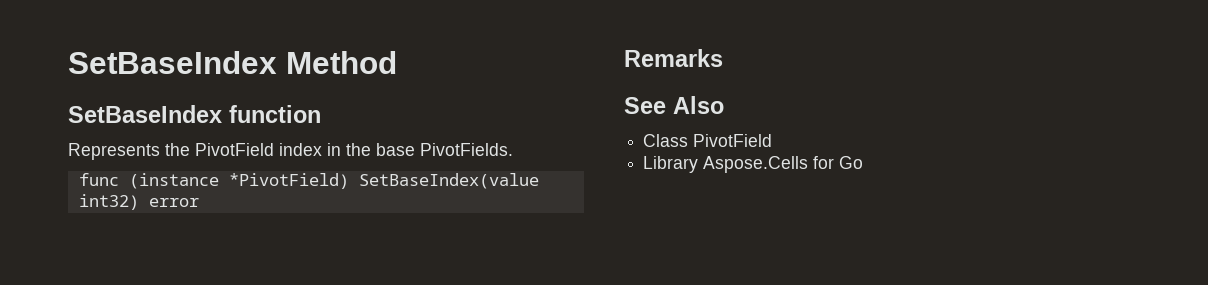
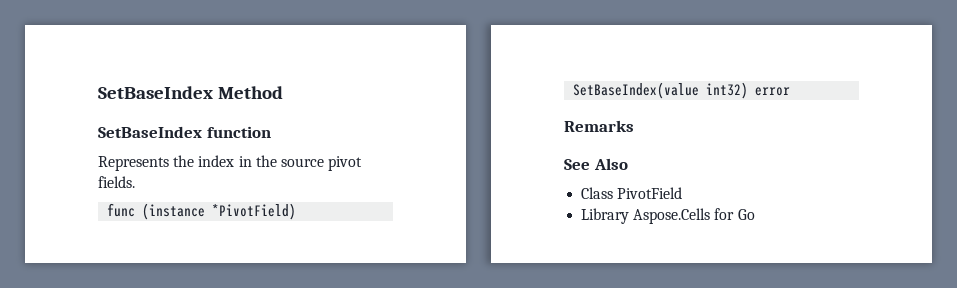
[195,143,274,156] PivotField -> (195, 161) none
[376,143,513,156] base PivotFields. -> [280,156,363,171] [98,176,135,188] source pivot fields.

